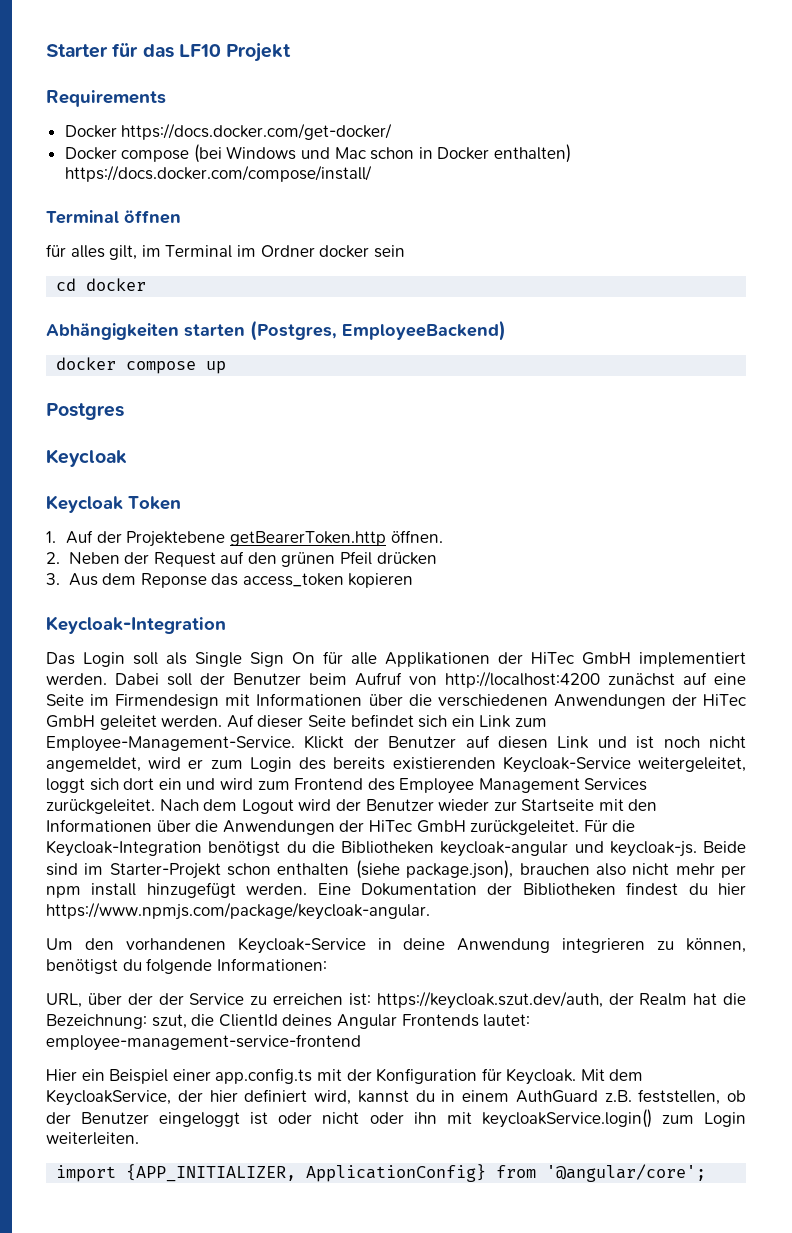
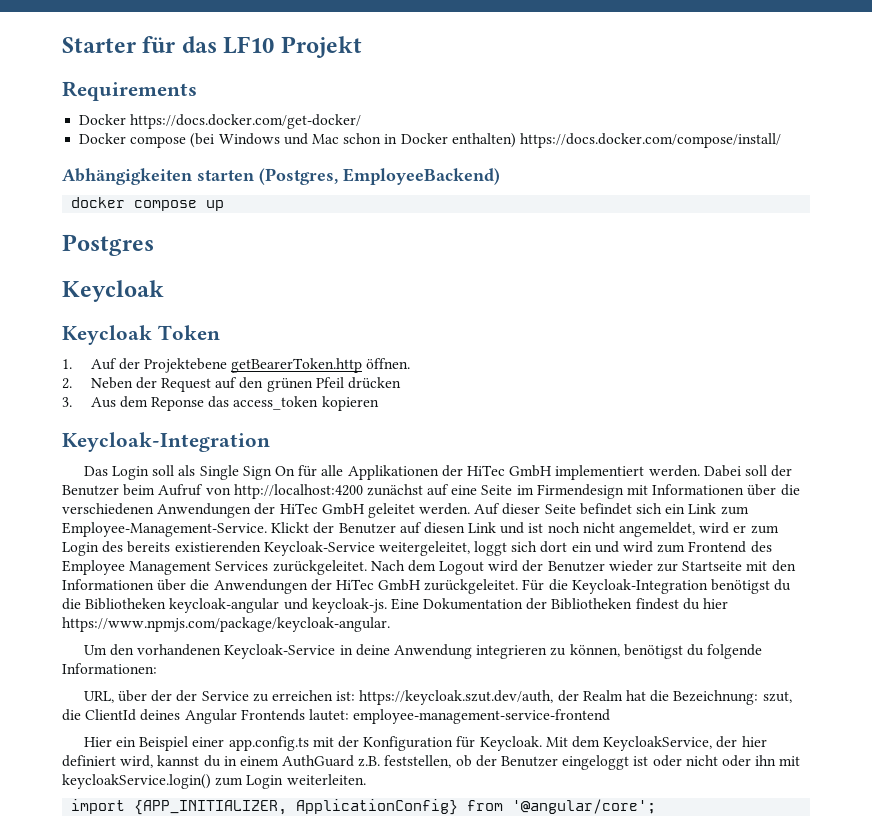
[46,210,181,224] [46,244,405,260] [56,278,147,291] // Terminal öffnen // für alles gilt, im Terminal im Ordner docker sein // cd docker -> (781, 140) none
[703,841,746,853] [46,860,747,879] [46,882,308,898] Beide sind im Starter-Projekt schon enthalten (siehe package.json), brauchen also nicht mehr per npm install hinzugefügt werden. -> (387, 605) none

